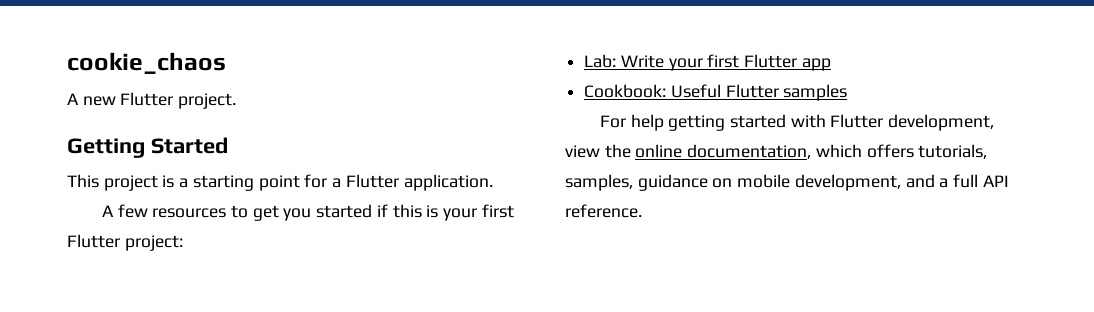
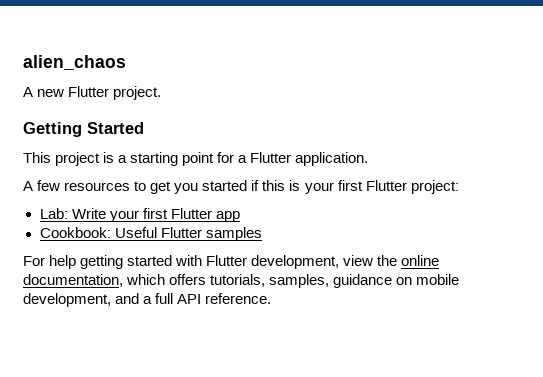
[67,52,226,74] cookie_chaos -> [23,55,126,70] alien_chaos

